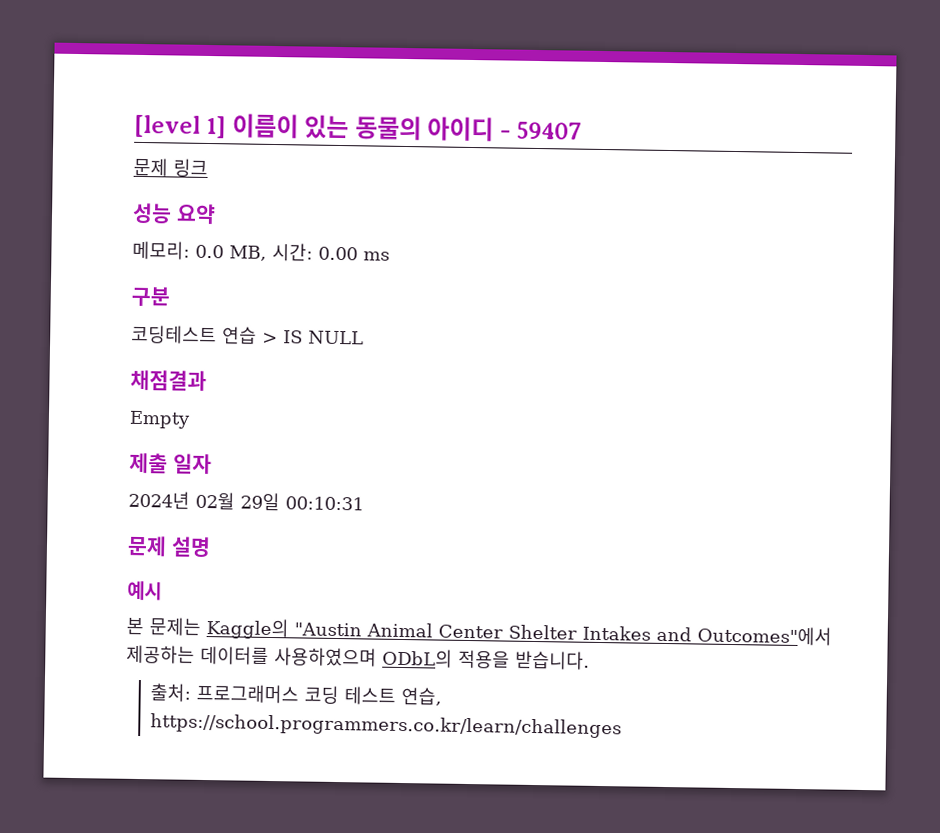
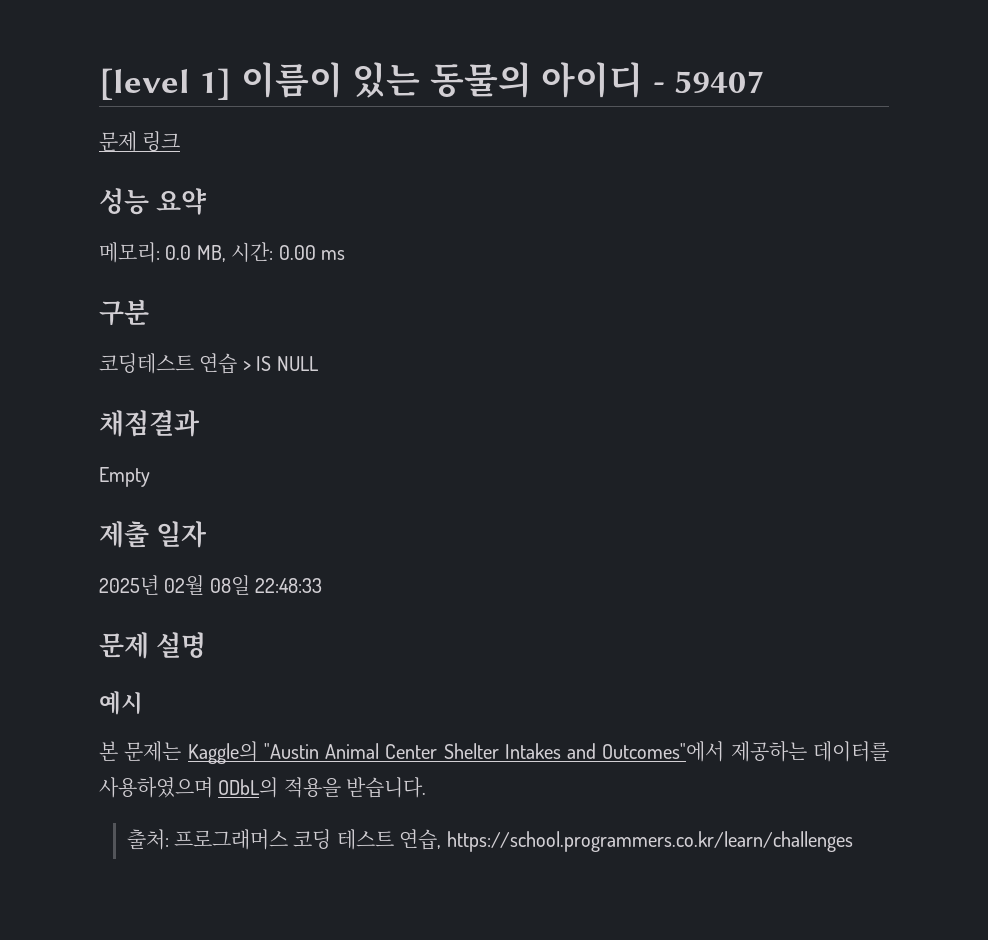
[128,490,364,512] 2024년 02월 29일 00:10:31 -> [99,574,323,595] 2025년 02월 08일 22:48:33

